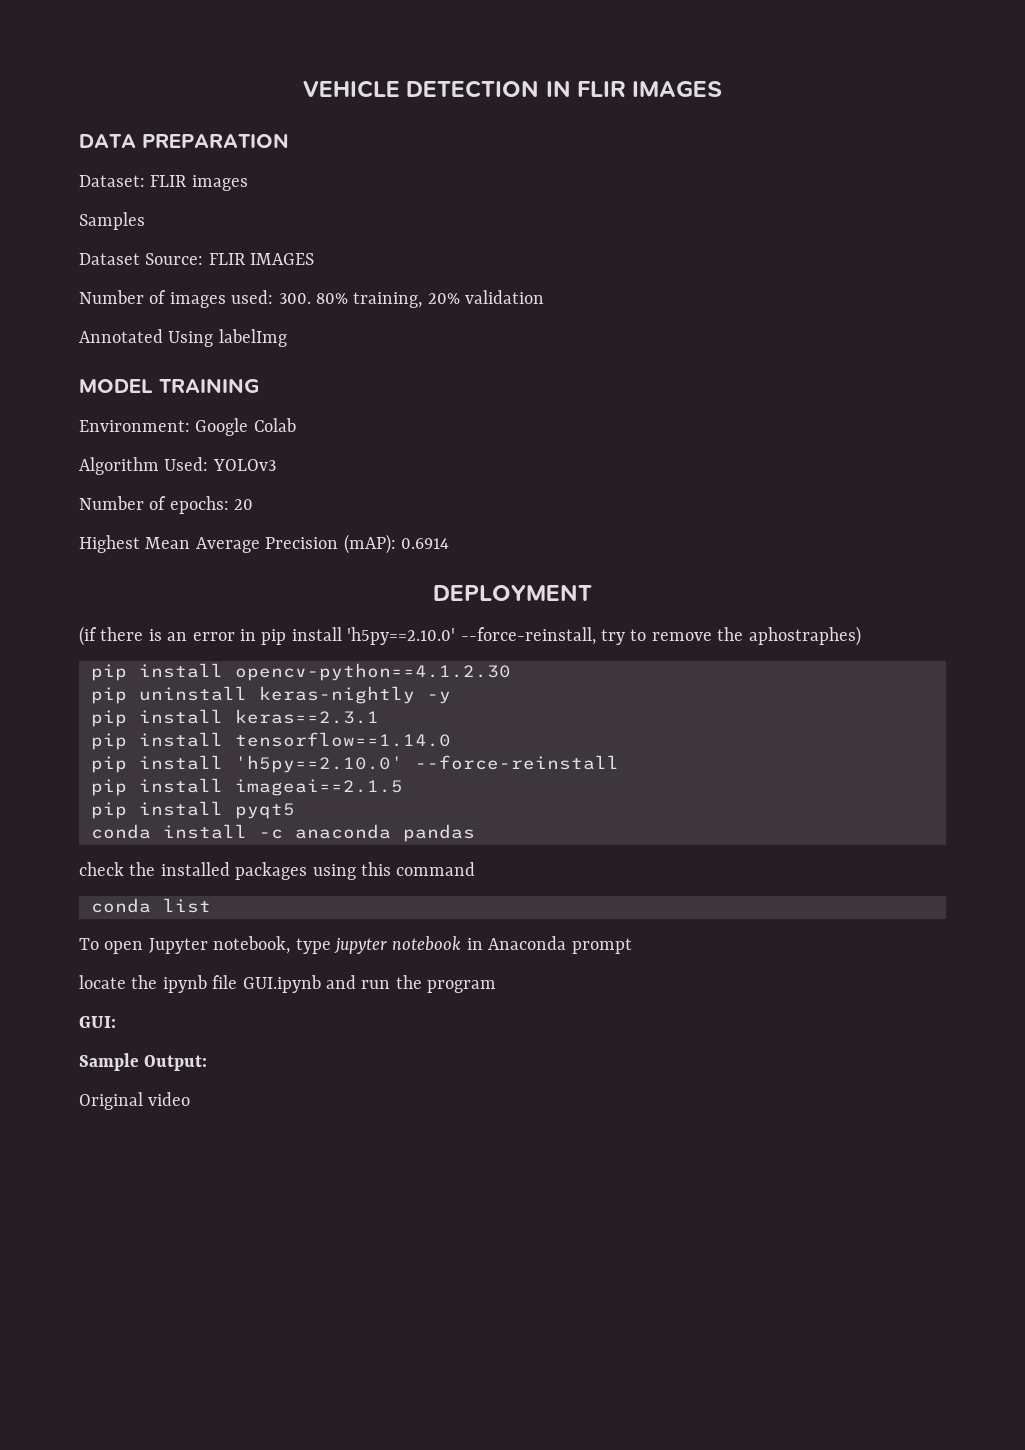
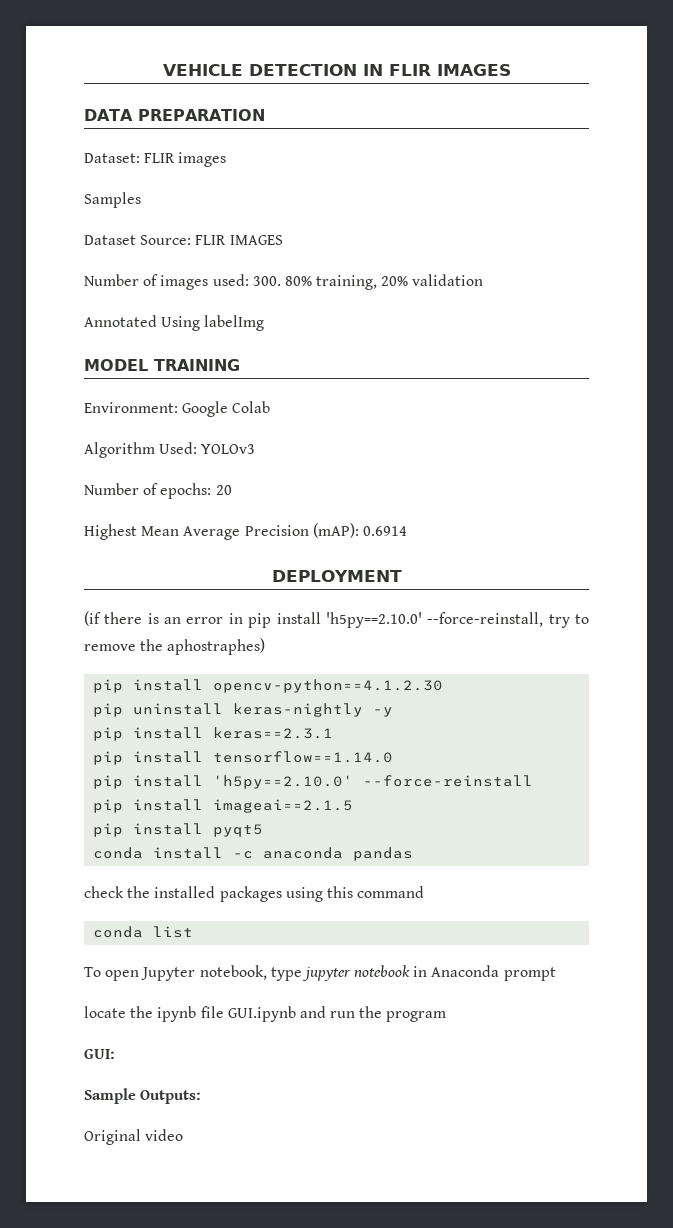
[144,1055,208,1071] Output: -> [140,1090,202,1104] Outputs:

